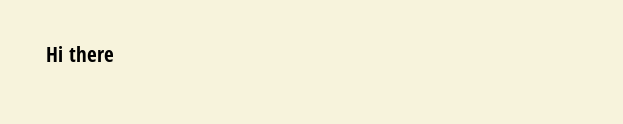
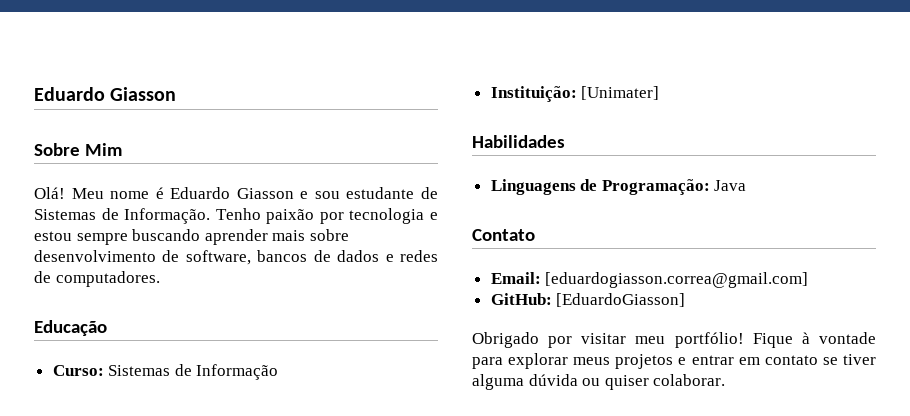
[46,46,114,62] Hi there -> [34,87,177,101] [34,143,122,156] [34,187,438,199] [34,208,438,224] [34,229,349,245] [34,250,438,265] [34,271,160,287] [34,320,107,336] [52,364,279,380] [490,86,660,102] [472,135,565,148] [490,179,747,195] [472,229,535,241] [490,272,809,288] [490,293,686,307] [472,332,876,348] [472,353,876,369] [472,374,726,390] Eduardo Giasson // Sobre Mim // Olá! Meu nome é Eduardo Giasson e sou estudante de Sistemas de Informação. Tenho paixão por tecnologia e estou sempre buscando aprender mais sobre desenvolvimento de software, bancos de dados e redes de computadores. // Educação // Curso: Sistemas de Informação // Instituição: [Unimater] // Habilidades // Linguagens de Programação: Java // Contato // Email: [eduardogiasson.correa@gmail.com] // GitHub: [EduardoGiasson] // Obrigado por visitar meu portfólio! Fique à vontade para explorar meus projetos e entrar em contato se tiver alguma dúvida ou quiser colaborar.

